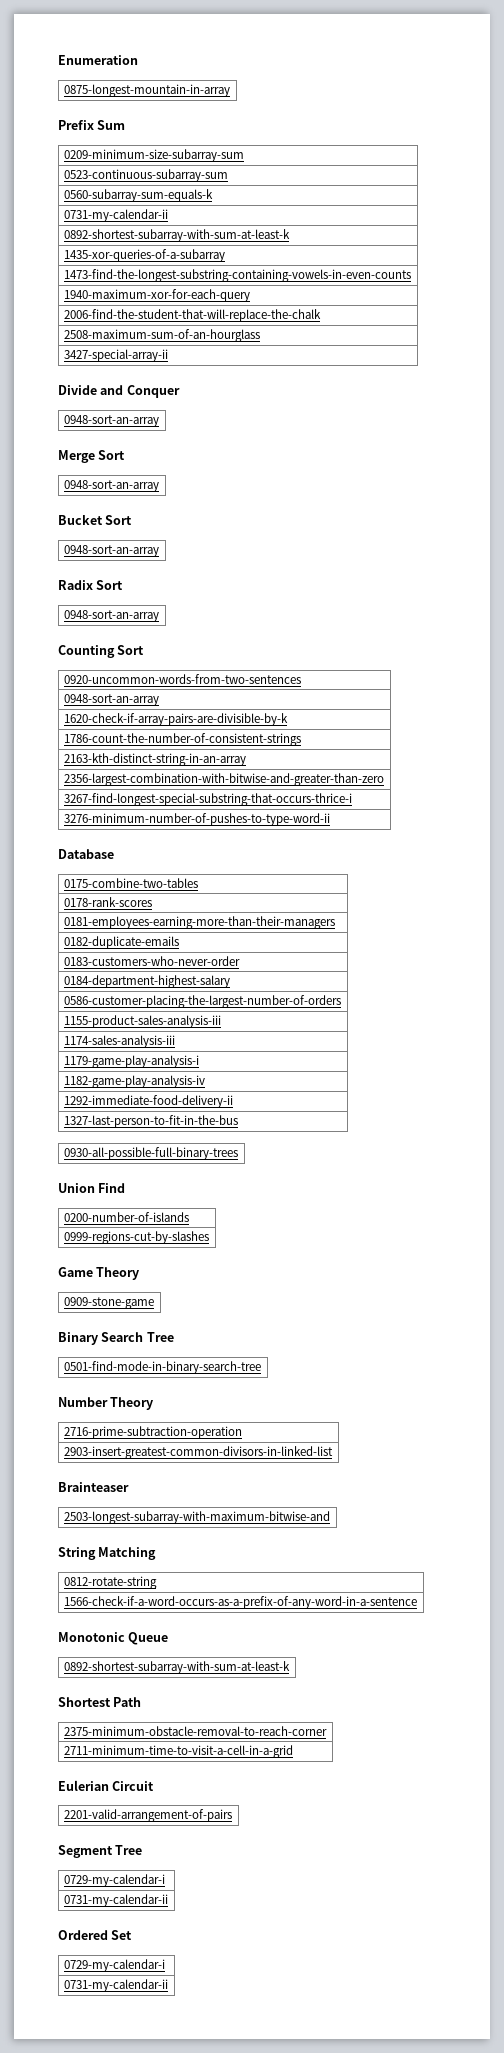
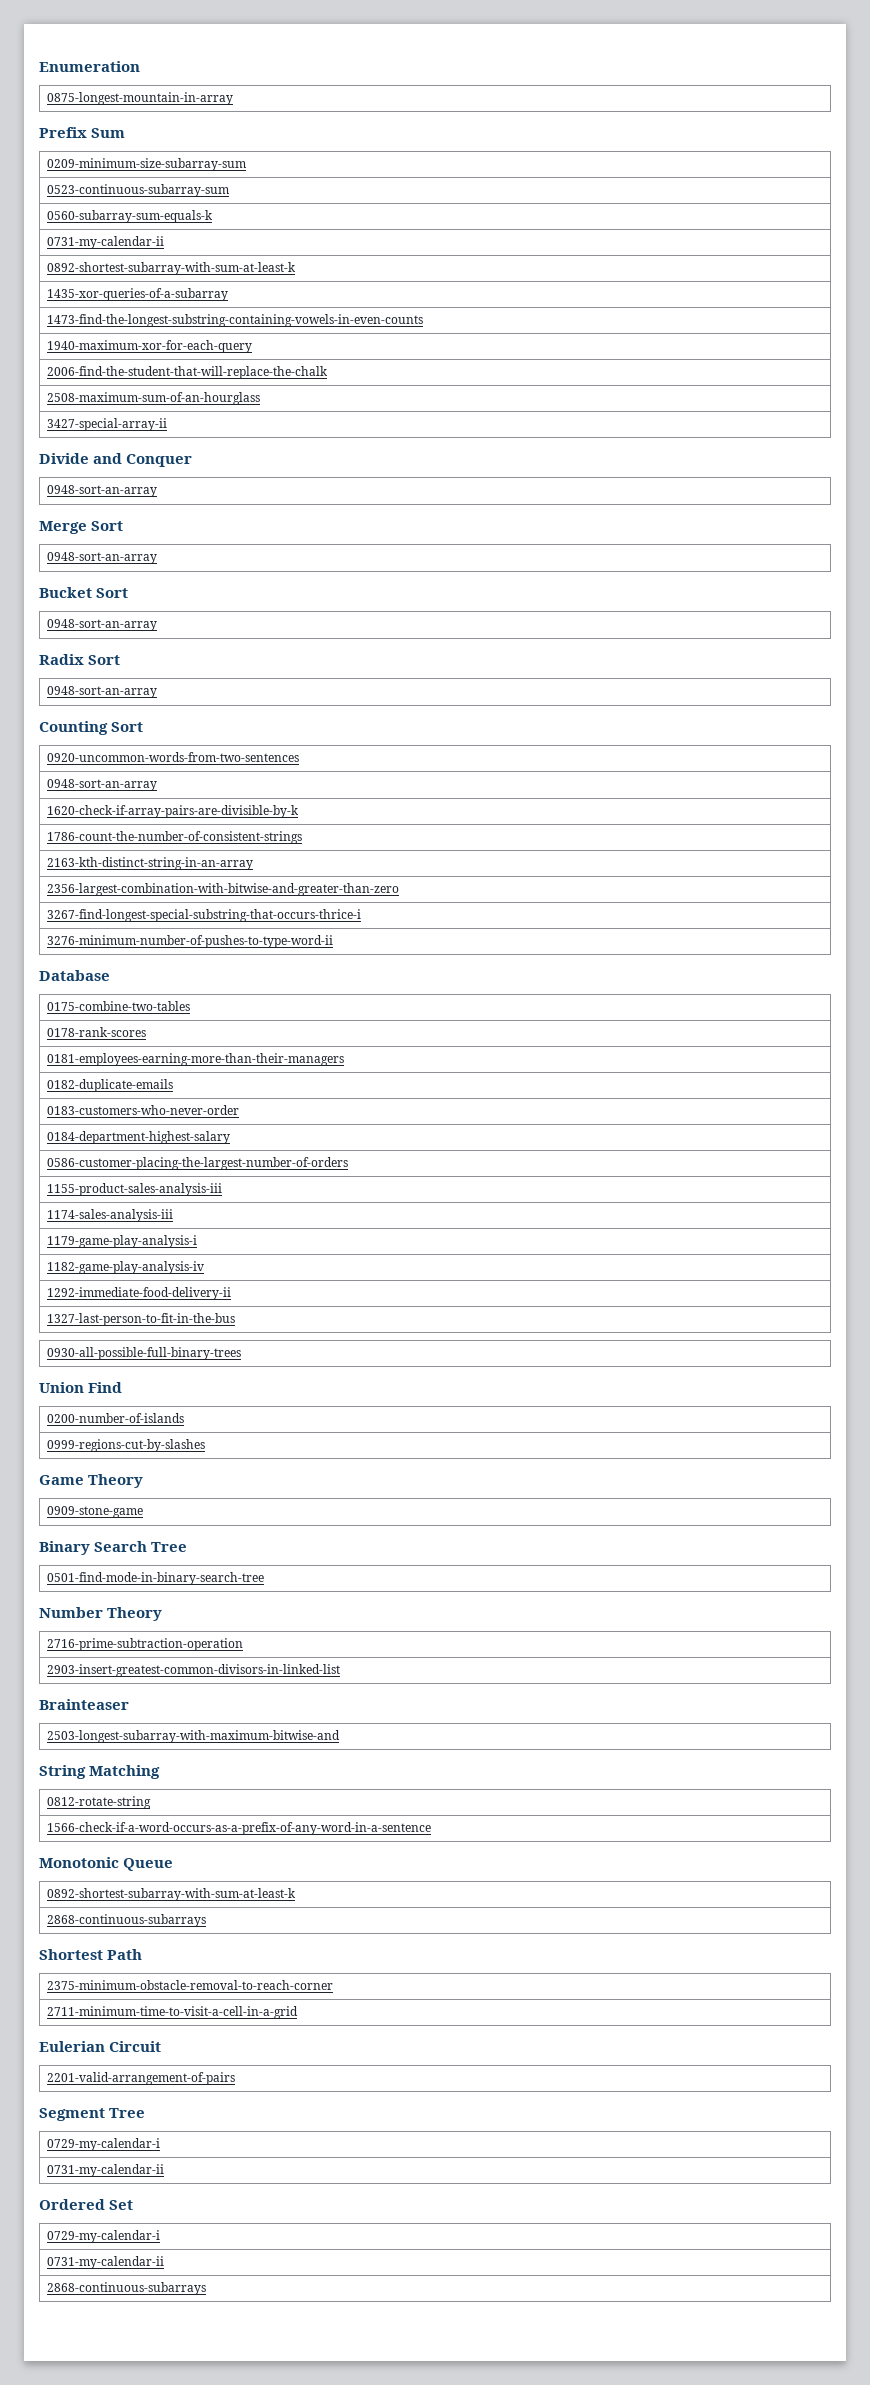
(290, 1667) none -> [46,1914,206,1927] // 2868-continuous-subarrays
(168, 1985) none -> [46,2282,206,2295] // 2868-continuous-subarrays

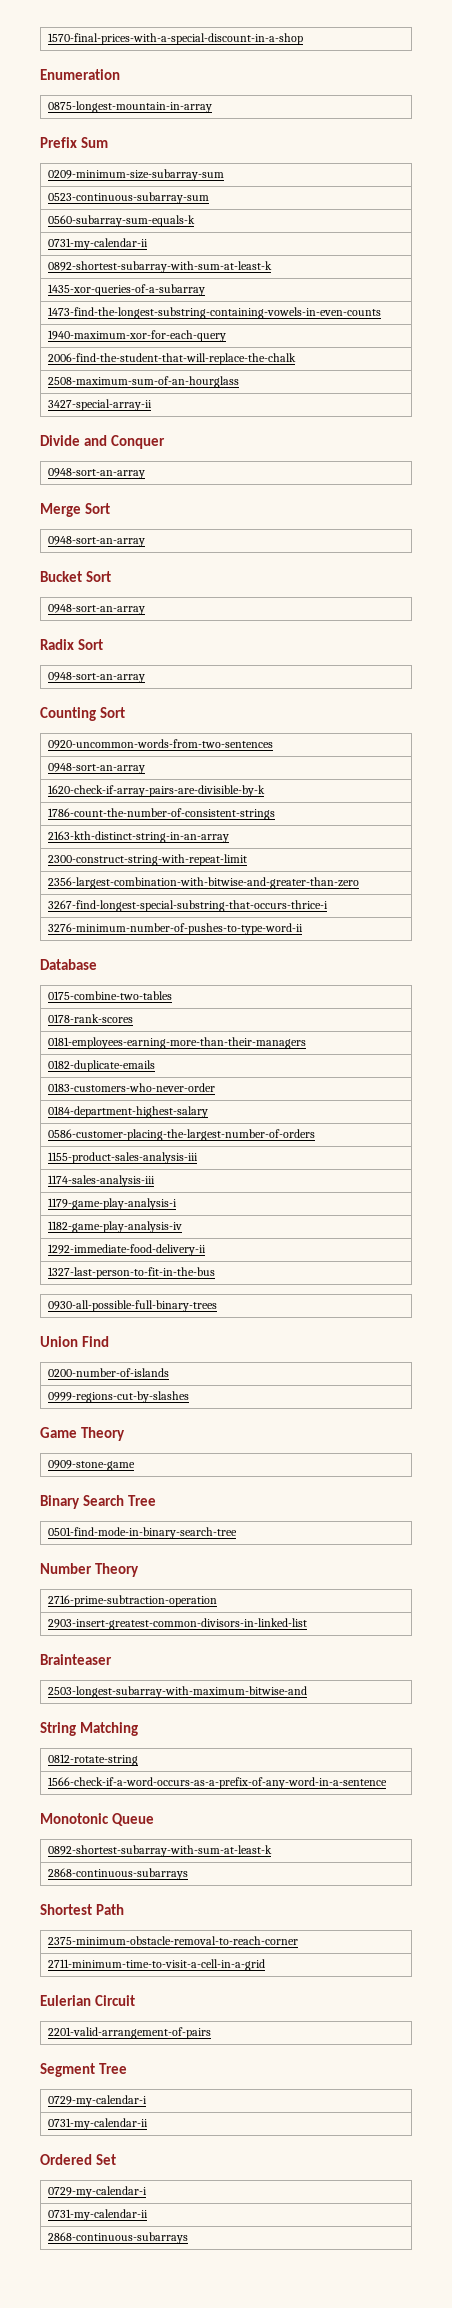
(39, 66) none -> [48,33,304,45] 1570-final-prices-with-a-special-discount-in-a-shop //
(253, 863) none -> [48,854,248,866] // 2300-construct-string-with-repeat-limit

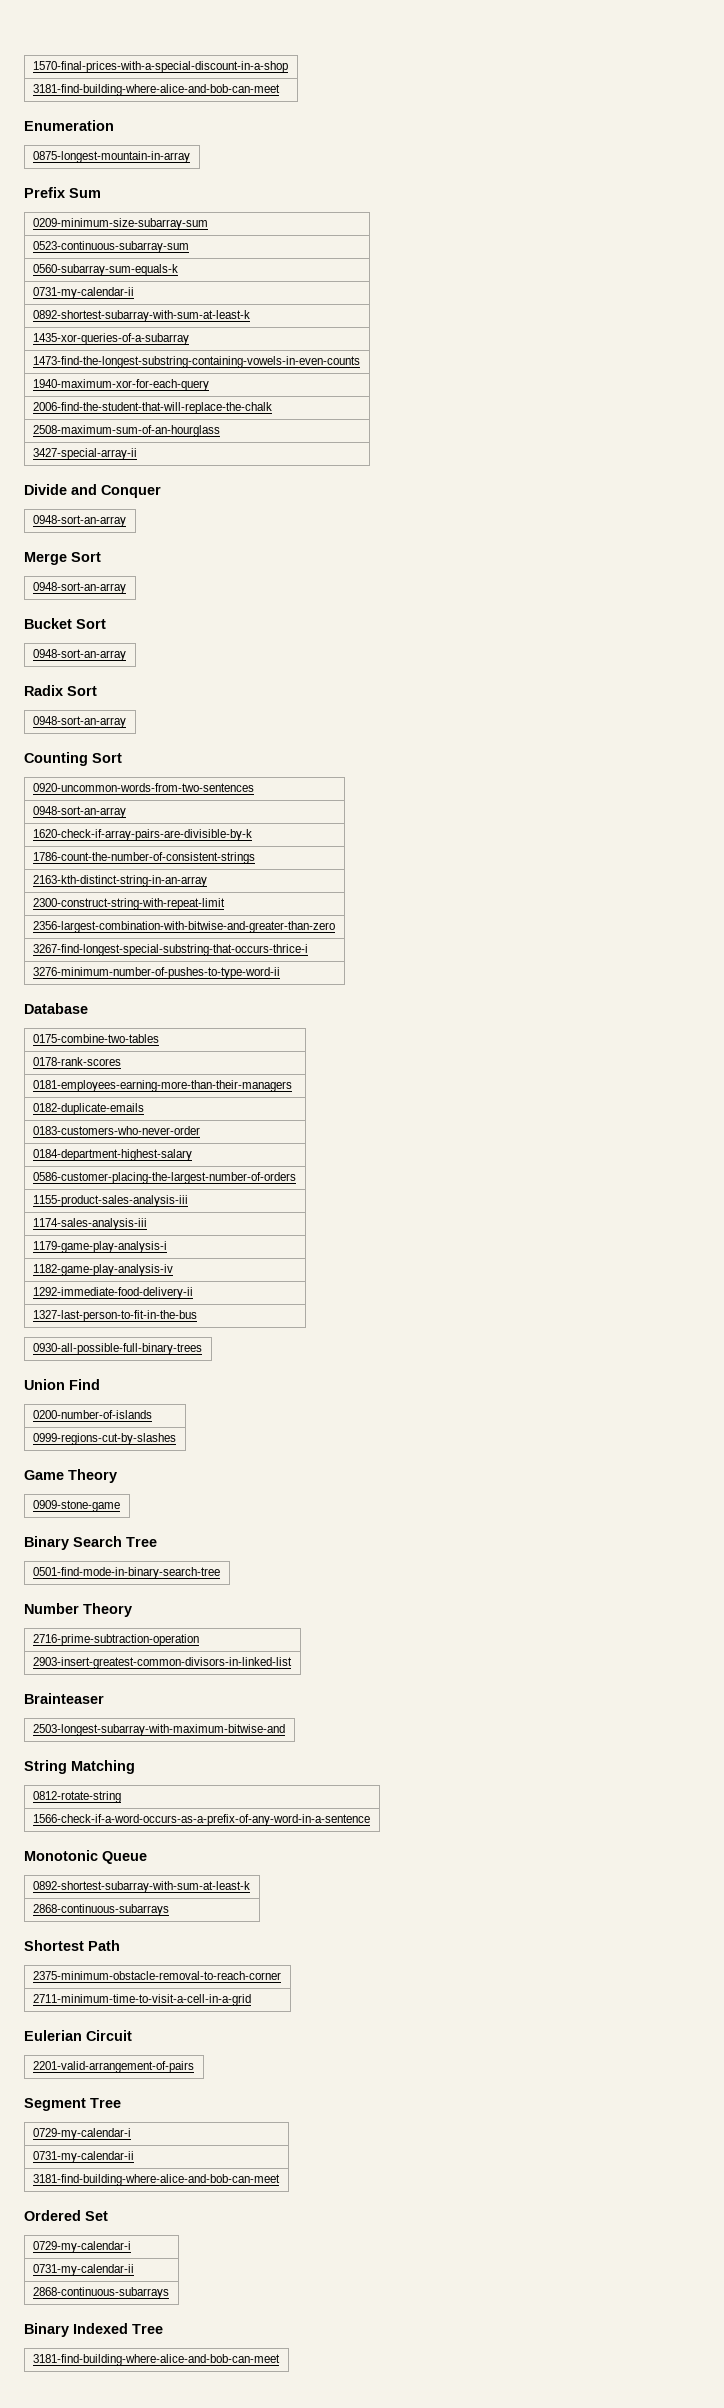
(304, 39) none -> [32,84,280,96] // 3181-find-building-where-alice-and-bob-can-meet
(149, 2124) none -> [32,2174,280,2186] // 3181-find-building-where-alice-and-bob-can-meet
(189, 2238) none -> [24,2323,163,2337] [32,2354,280,2366] // Binary Indexed Tree // 3181-find-building-where-alice-and-bob-can-meet

